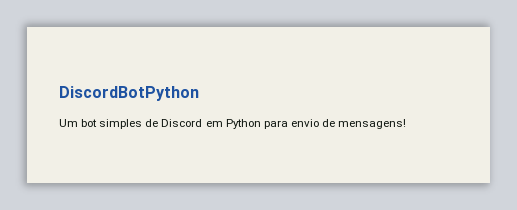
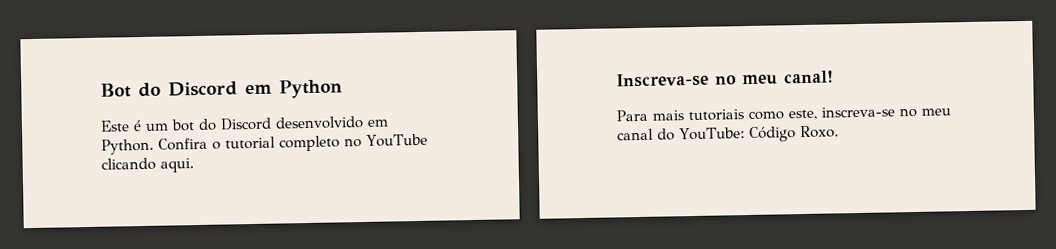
[59,86,199,101] [59,119,407,129] DiscordBotPython // Um bot simples de Discord em Python para envio de mensagens! -> [100,79,343,99] [100,115,389,132] [101,133,428,155] [101,157,194,173] [616,70,834,88] [616,106,951,122] [617,125,839,143] Bot do Discord em Python // Este é um bot do Discord desenvolvido em Python. Confira o tutorial completo no YouTube clicando aqui. // Inscreva-se no meu canal! // Para mais tutoriais como este, inscreva-se no meu canal do YouTube: Código Roxo.

